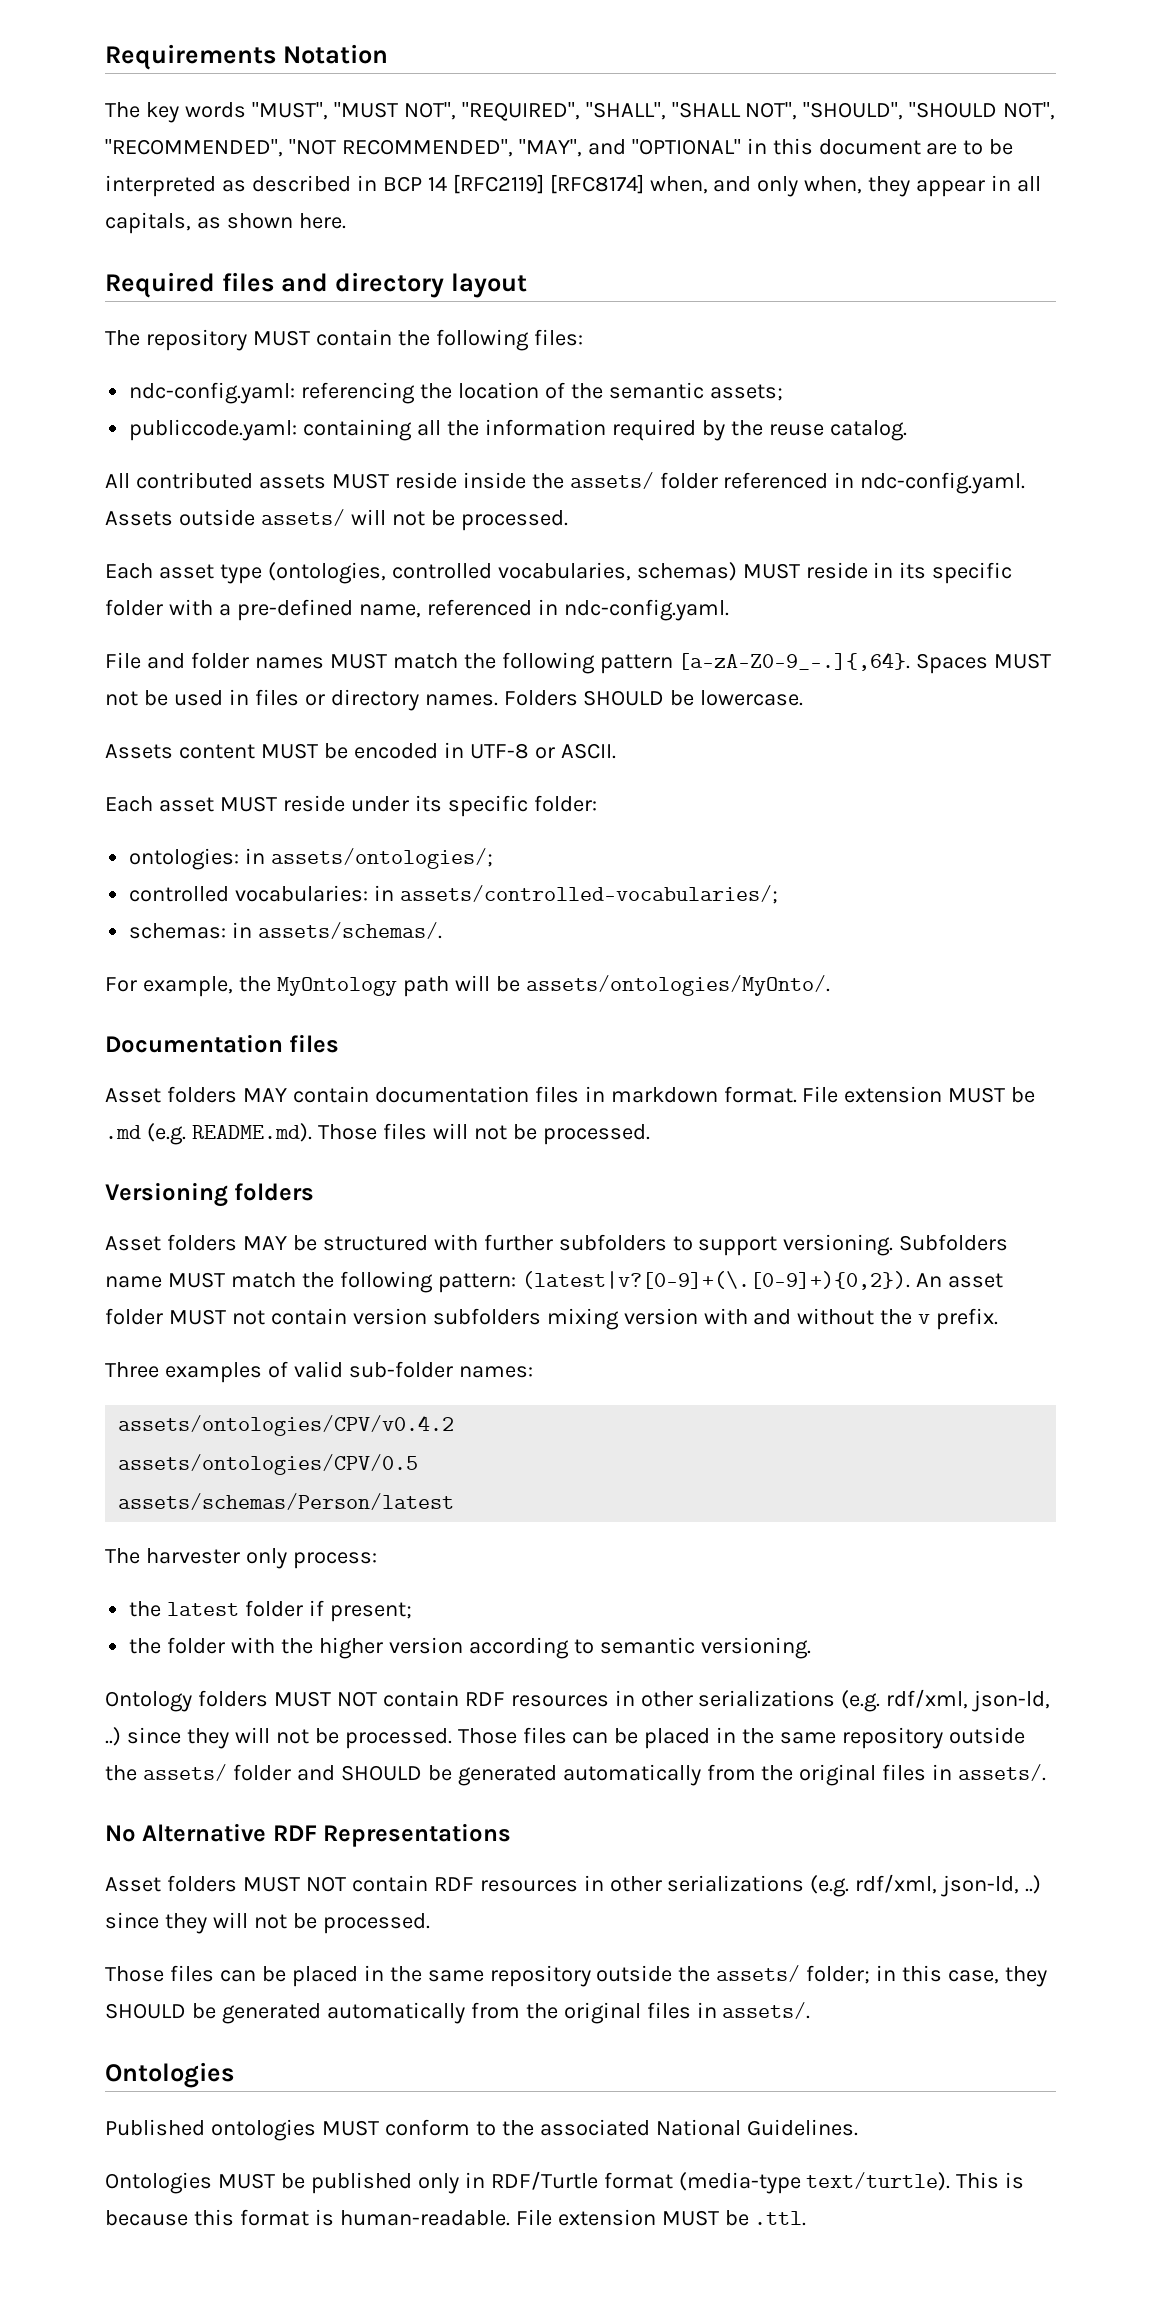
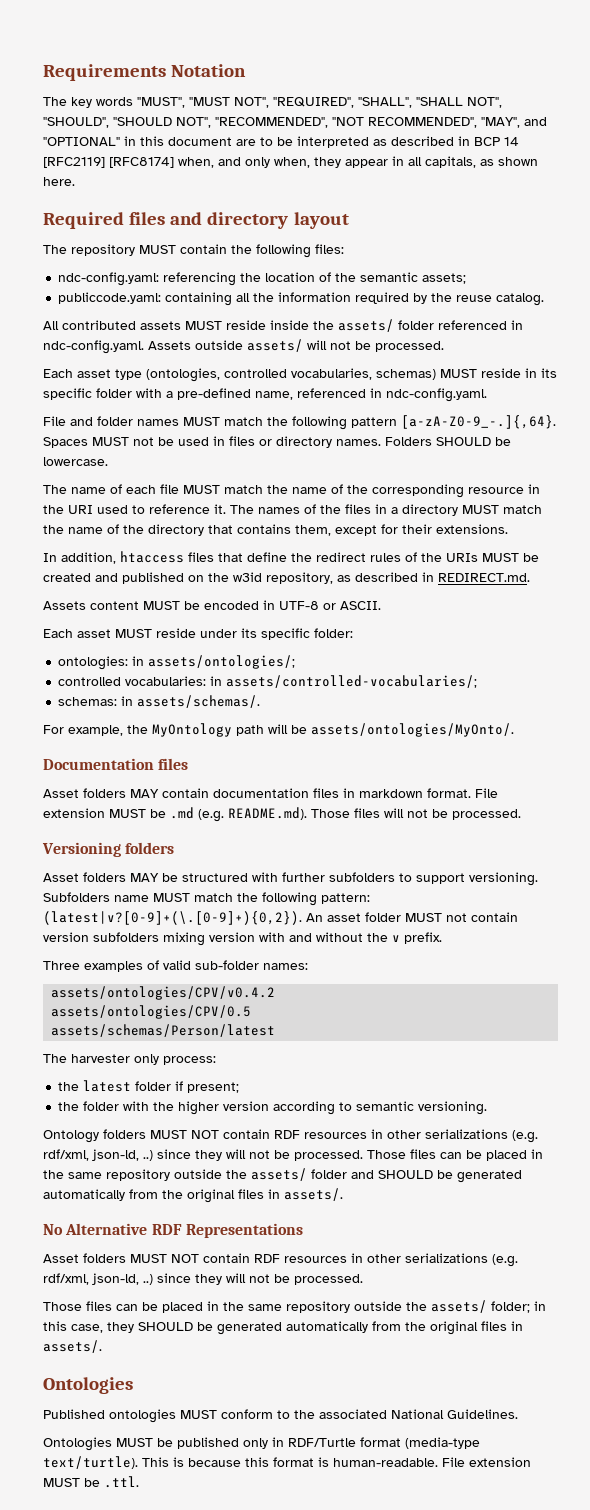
(804, 698) none -> [43,484,540,498] [43,504,542,516] [43,524,508,536] [43,551,539,564] [43,572,530,584] // The name of each file MUST match the name of the corresponding resource in the URI used to reference it. The names of the files in a directory MUST match the name of the directory that contains them, except for their extensions. // In addition, htaccess files that define the redirect rules of the URIs MUST be created and published on the w3id repository, as described in REDIRECT.md.

